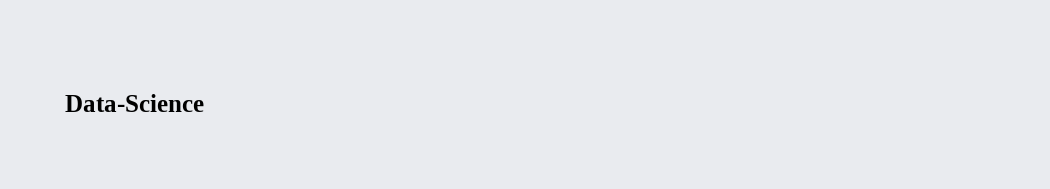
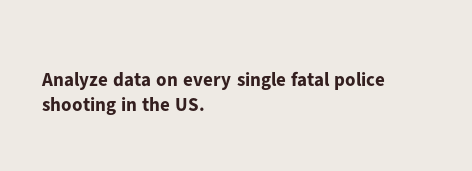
[65,94,204,112] Data-Science -> [41,71,385,90] [42,97,206,115] Analyze data on every single fatal police shooting in the US.

